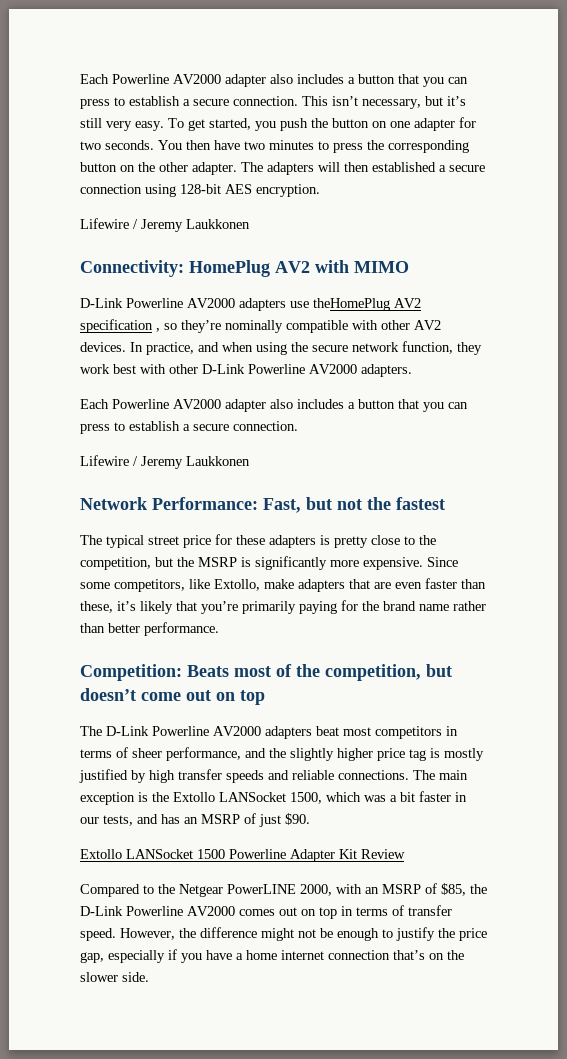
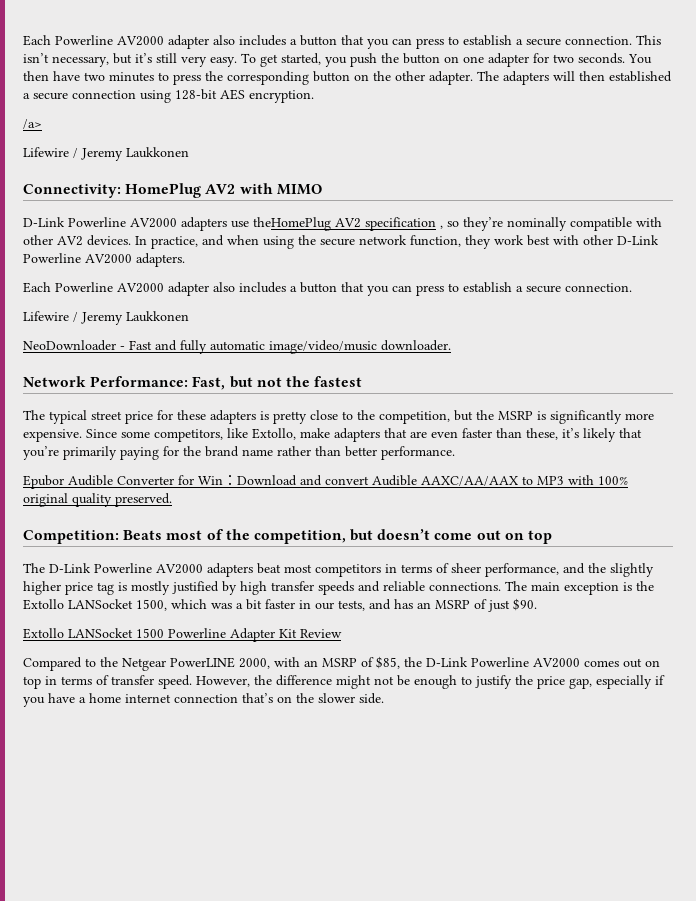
(320, 190) none -> [23,119,42,129] // /a>
(250, 461) none -> [23,340,451,354] // NeoDownloader - Fast and fully automatic image/video/music downloader.
(219, 629) none -> [23,475,628,489] [23,493,172,507] // Epubor Audible Converter for Win：Download and convert Audible AAXC/AA/AAX to MP3 with 100% original quality preserved.

